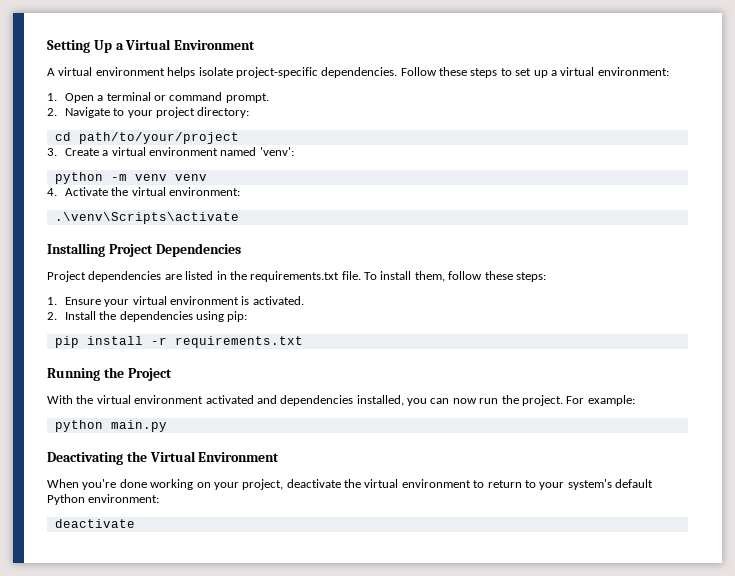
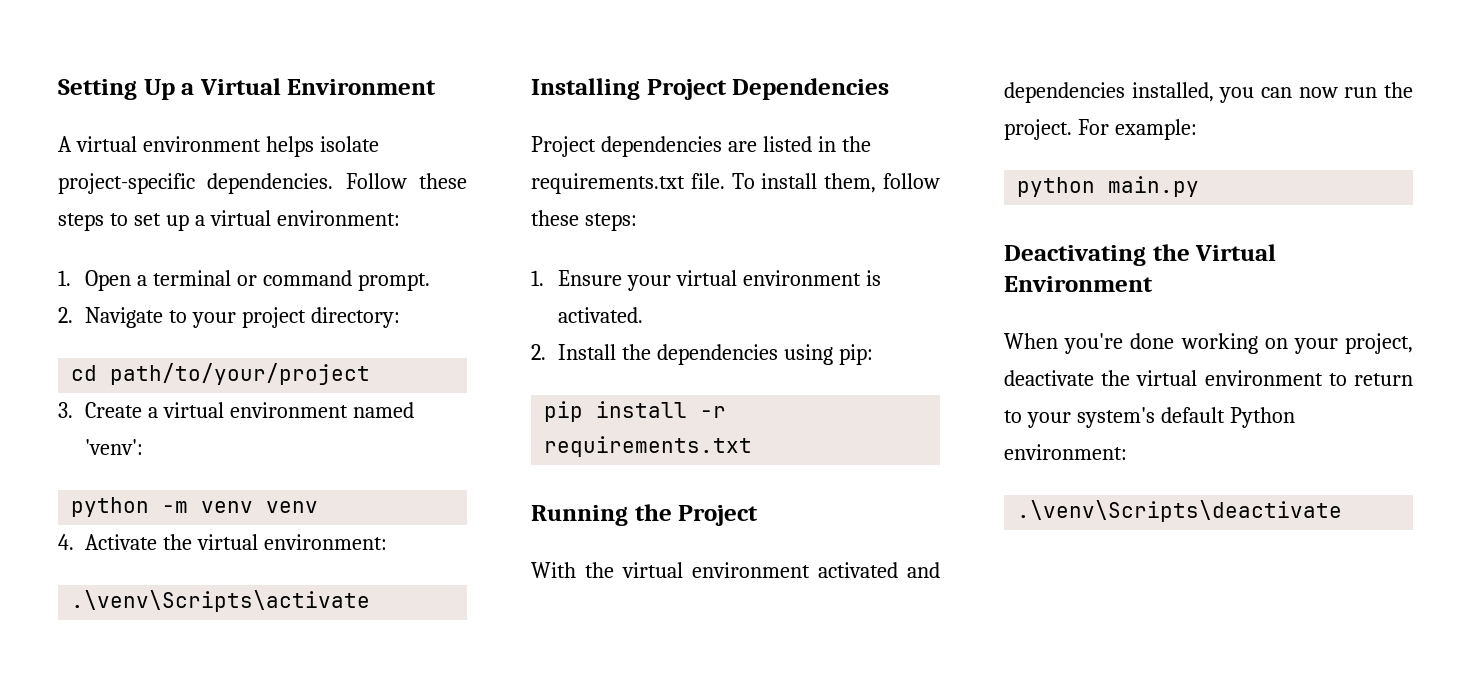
[54,519,135,528] deactivate -> [1017,500,1343,522] .\venv\Scripts\deactivate

